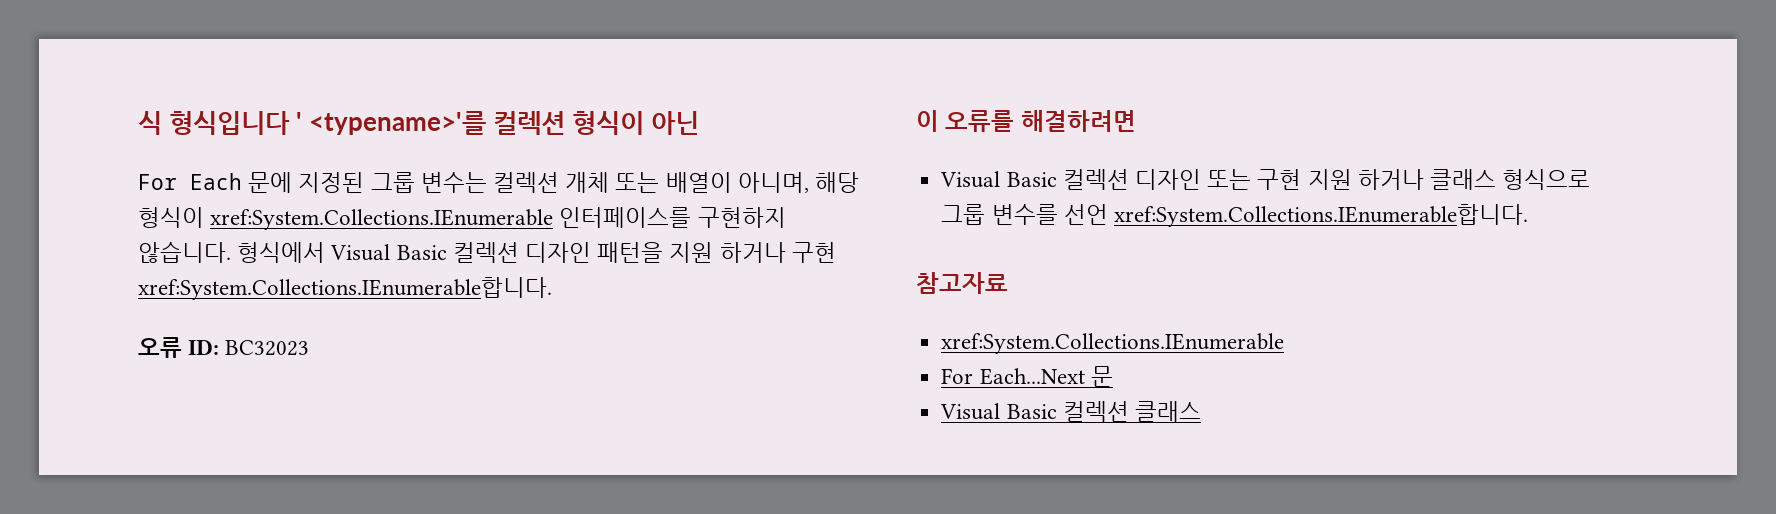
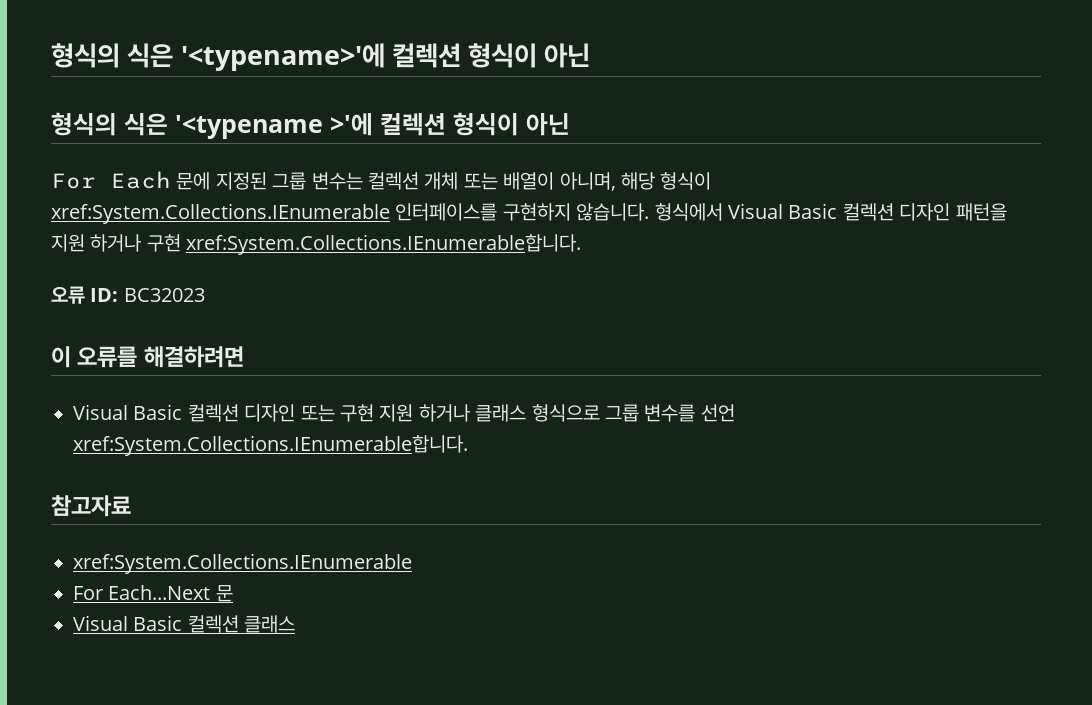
[138,111,487,135] 식 형식입니다 ' <typename>'를 -> [51,43,591,71] [51,112,373,139] 형식의 식은 '<typename>'에 컬렉션 형식이 아닌 // 형식의 식은 '<typename >'에

